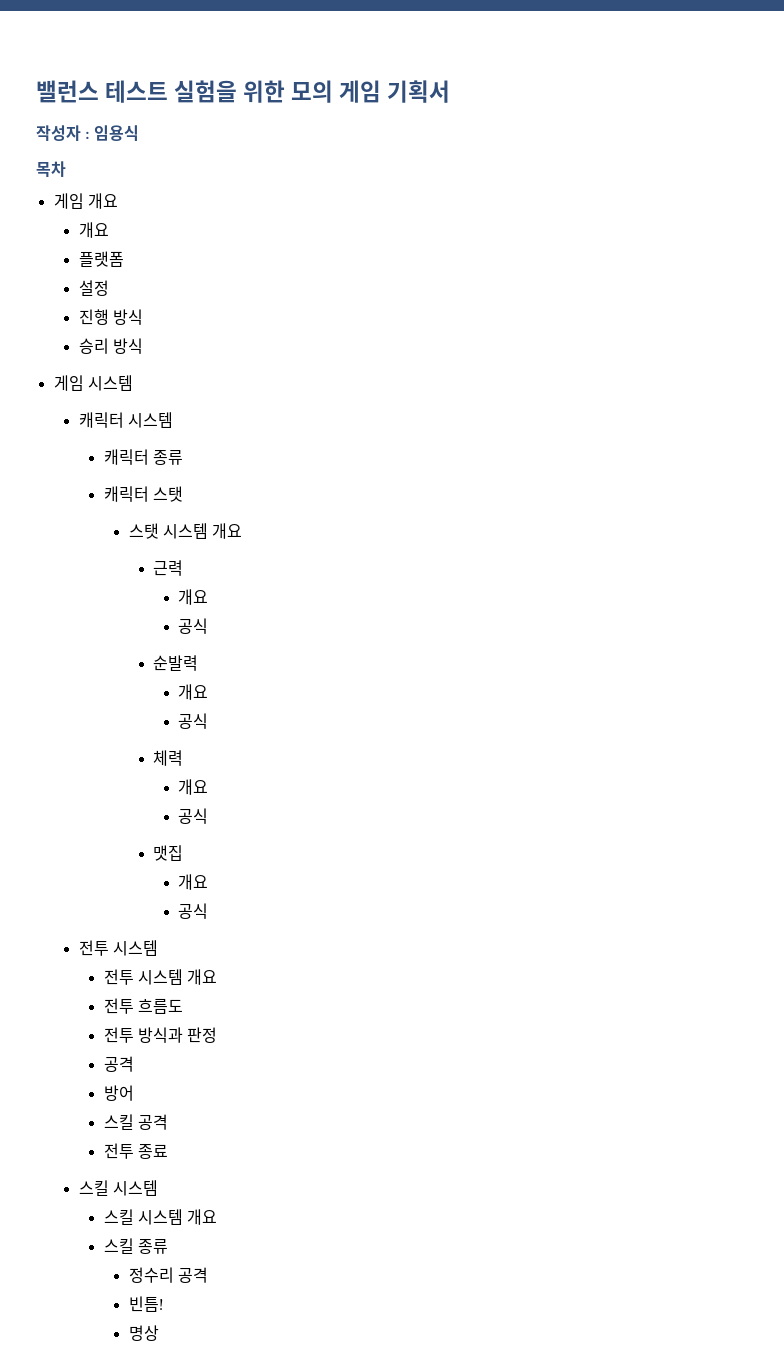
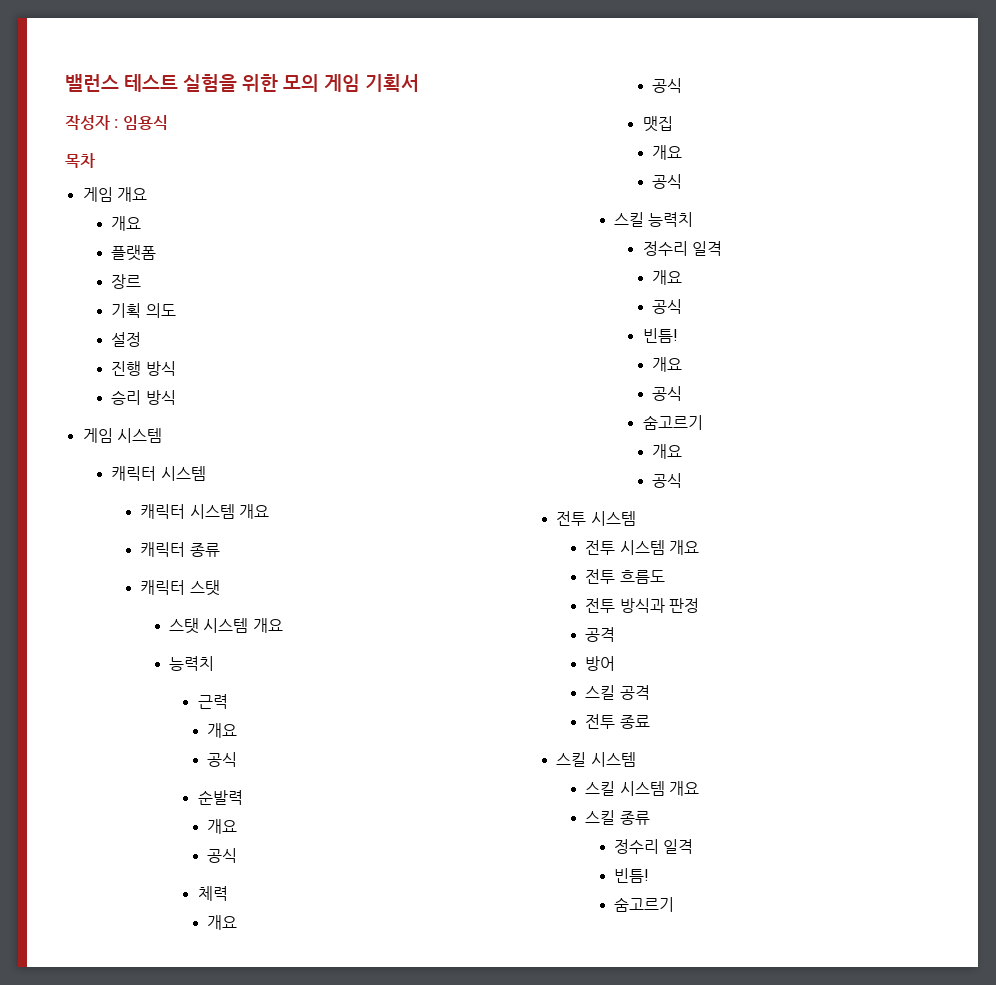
(124, 259) none -> [111,274,142,289] [111,303,176,318] // 장르 // 기획 의도
(173, 420) none -> [140,504,269,519] // 캐릭터 시스템 개요
(243, 531) none -> [169,656,215,671] // 능력치
(209, 911) none -> [614,212,694,227] [642,241,723,256] [652,270,683,285] [652,299,683,314] [642,328,677,343] [652,357,683,372] [652,386,683,401] [642,415,703,430] [652,444,683,459] [652,473,683,488] // 스킬 능력치 // 정수리 일격 // 개요 // 공식 // 빈틈! // 개요 // 공식 // 숨고르기 // 개요 // 공식
[177,1267,208,1283] [128,1296,164,1312] [128,1325,159,1341] 공격 // 빈틈! // 명상 -> [663,839,694,854] [614,868,649,883] [614,897,675,912] 일격 // 빈틈! // 숨고르기

